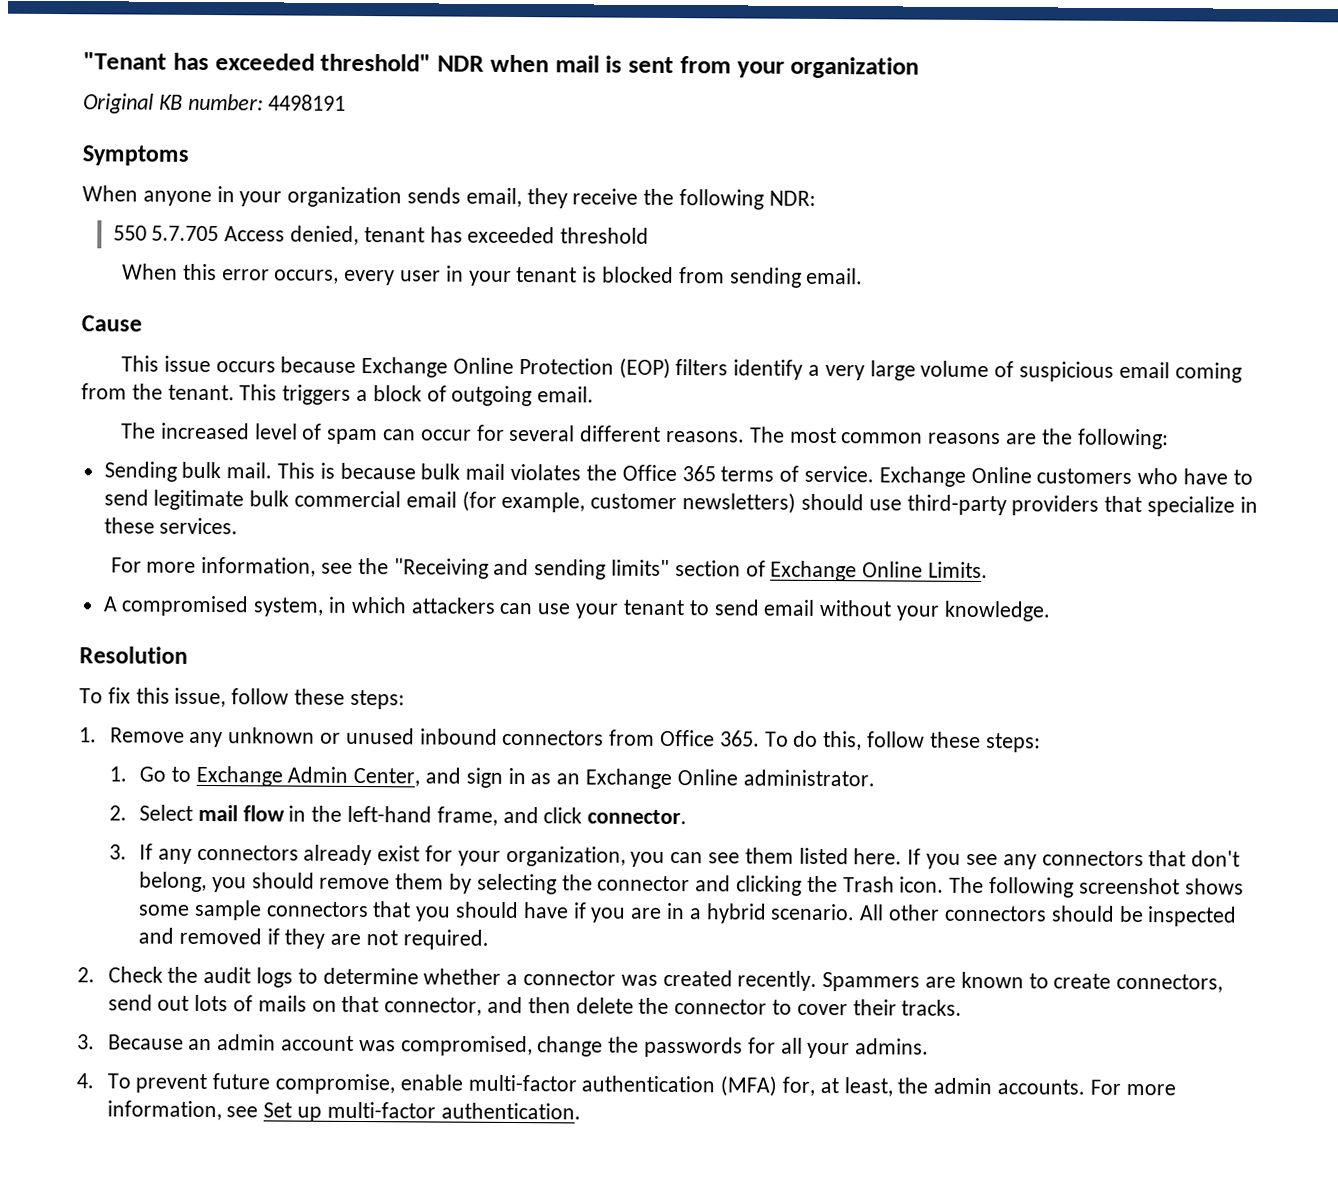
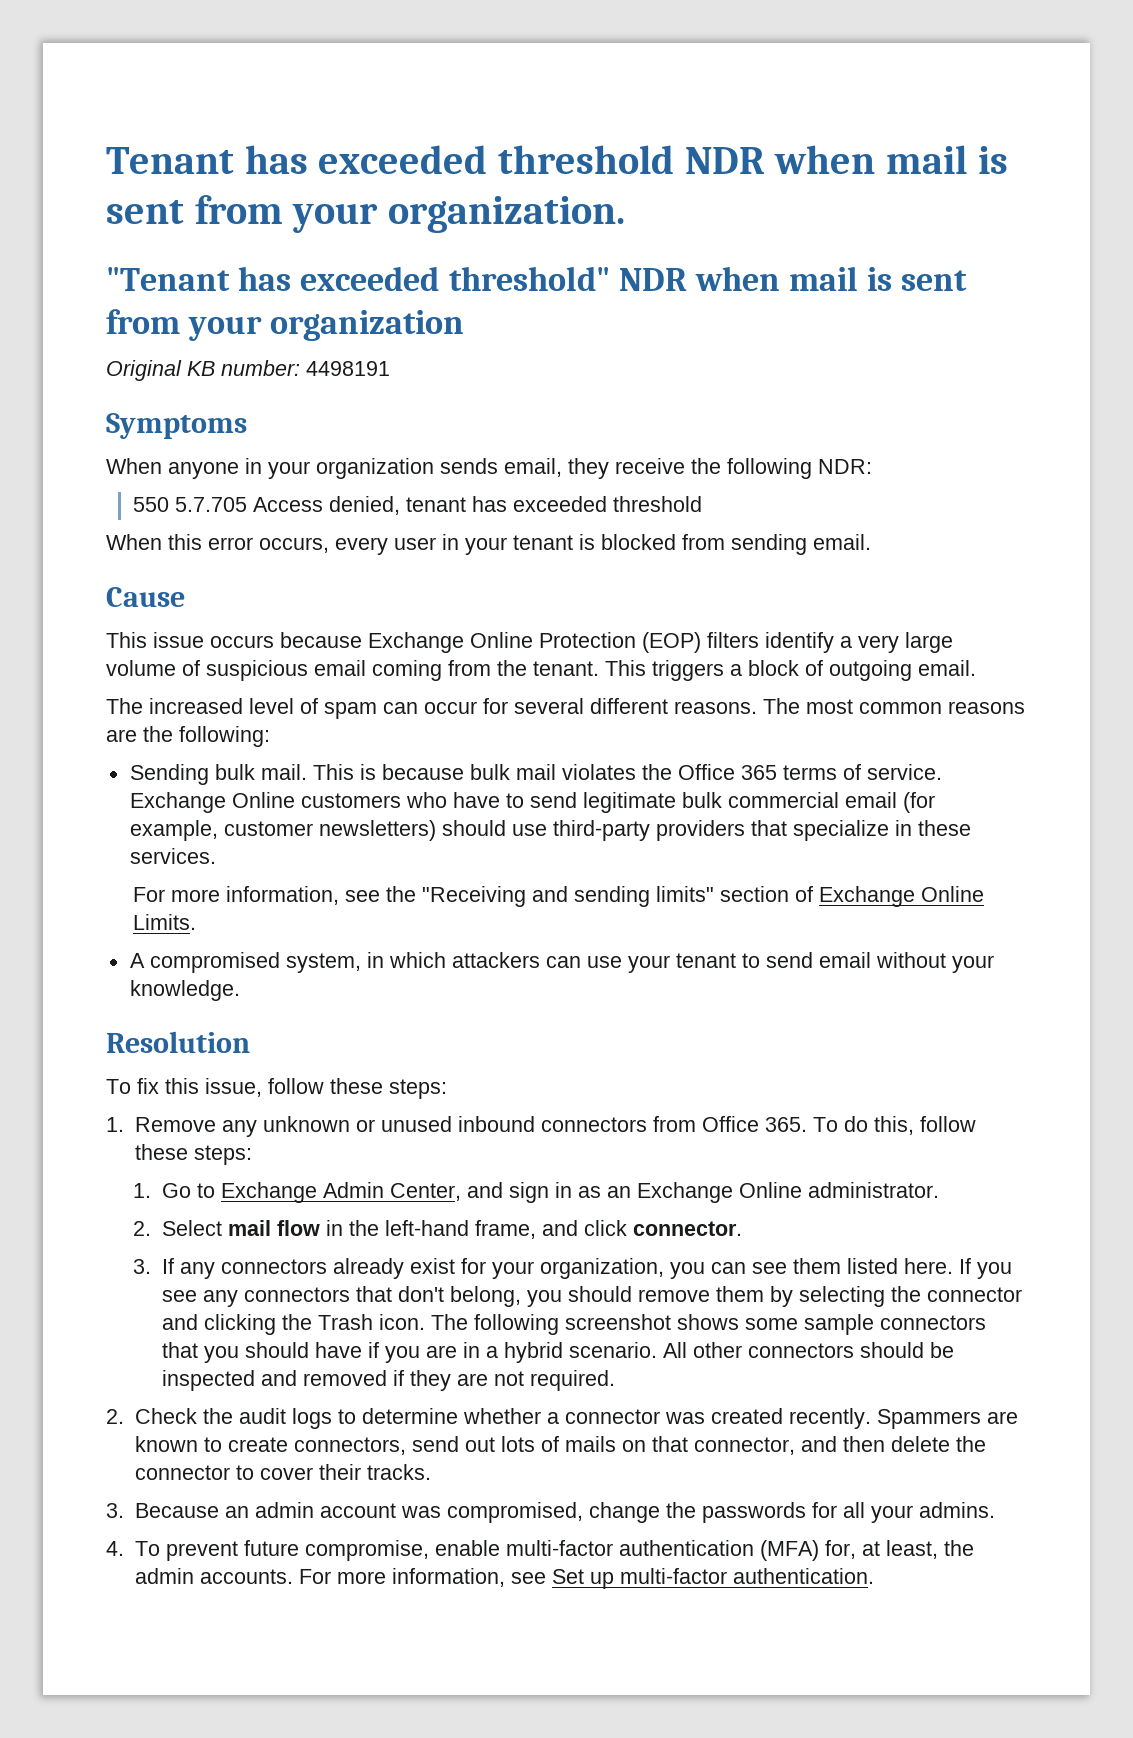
(83, 61) none -> [106,145,1008,174] [106,195,625,233] Tenant has exceeded threshold NDR when mail is sent from your organization. //

